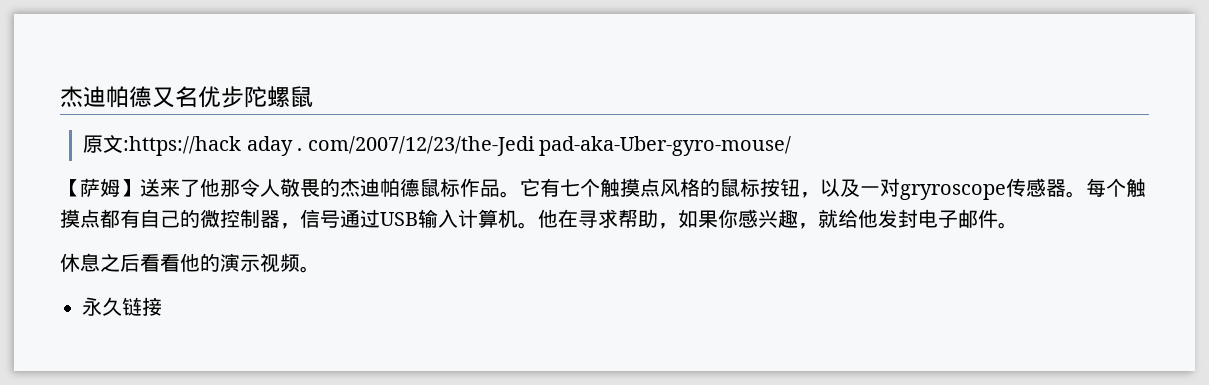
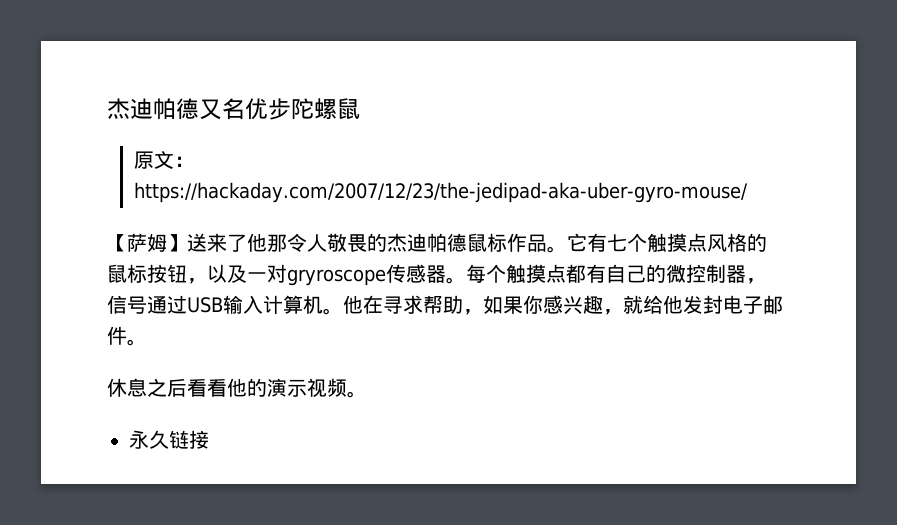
[123,136,791,156] :https://hack aday . com/2007/12/23/the-Jedi pad-aka-Uber-gyro-mouse/ -> [173,156,194,167] [133,182,748,203] ：https://hackaday.com/2007/12/23/the-jedipad-aka-uber-gyro-mouse/

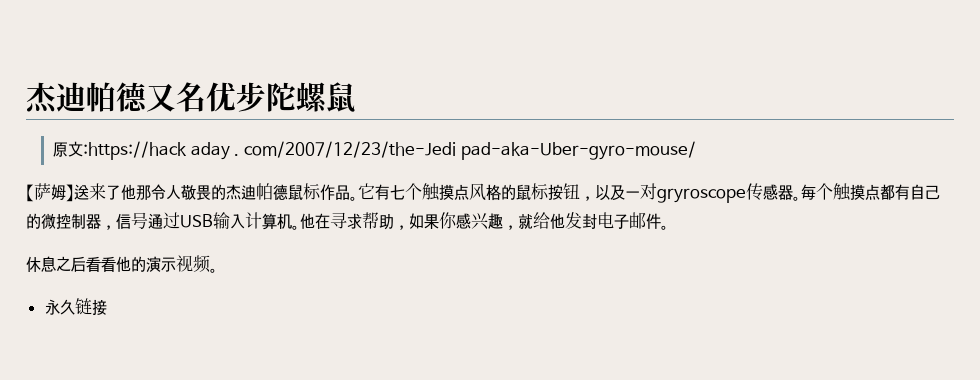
[173,156,194,167] [133,182,748,203] ：https://hackaday.com/2007/12/23/the-jedipad-aka-uber-gyro-mouse/ -> [83,141,696,160] :https://hack aday . com/2007/12/23/the-Jedi pad-aka-Uber-gyro-mouse/

